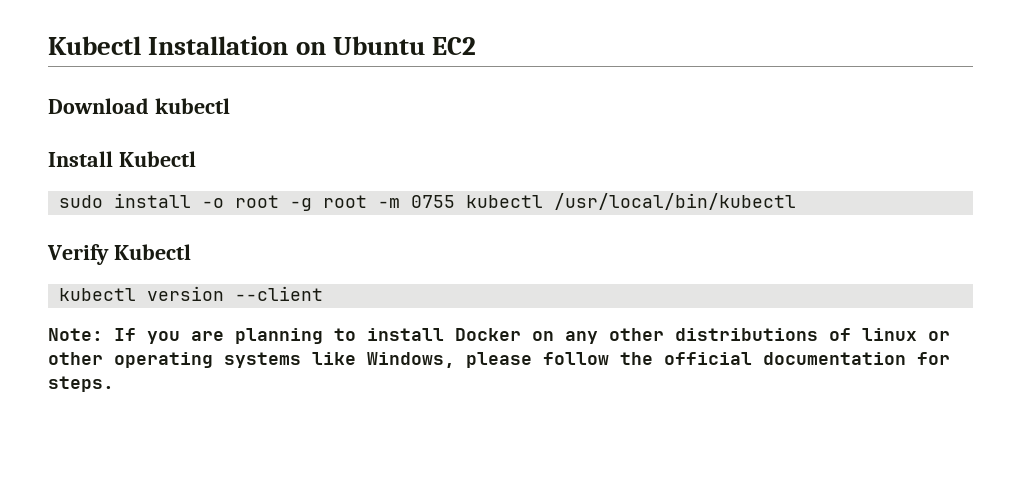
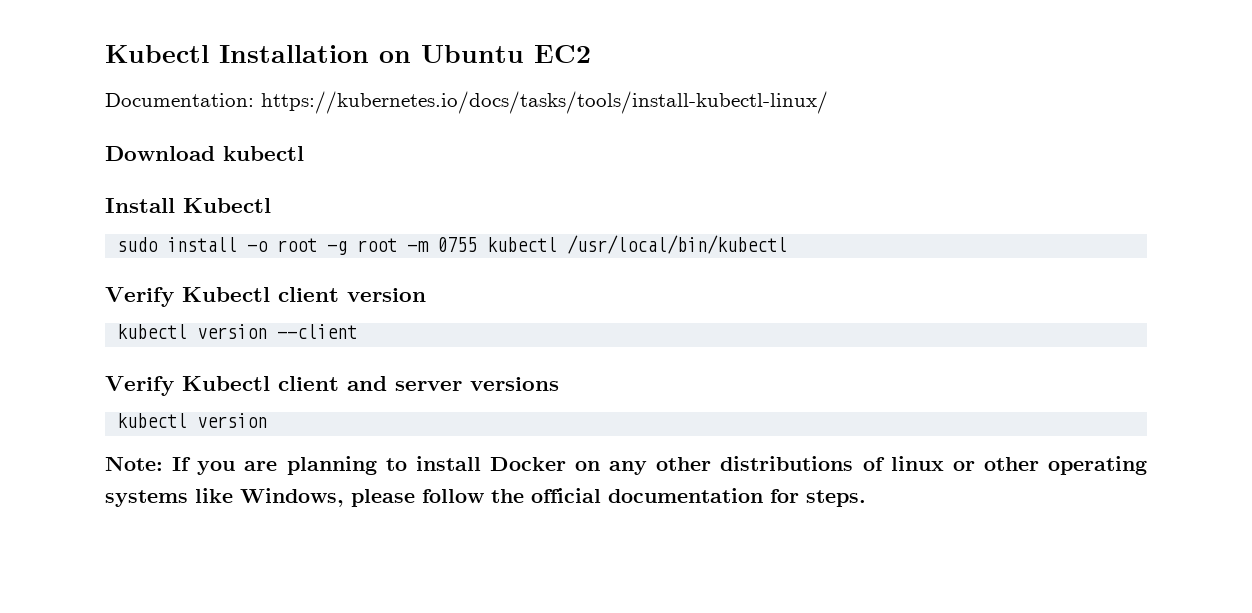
(477, 46) none -> [105,91,828,114] // Documentation: https://kubernetes.io/docs/tasks/tools/install-kubectl-linux/
(191, 252) none -> [278,287,426,302] client version
(323, 293) none -> [105,376,559,396] [117,413,268,428] // Verify Kubectl client and server versions // kubectl version

